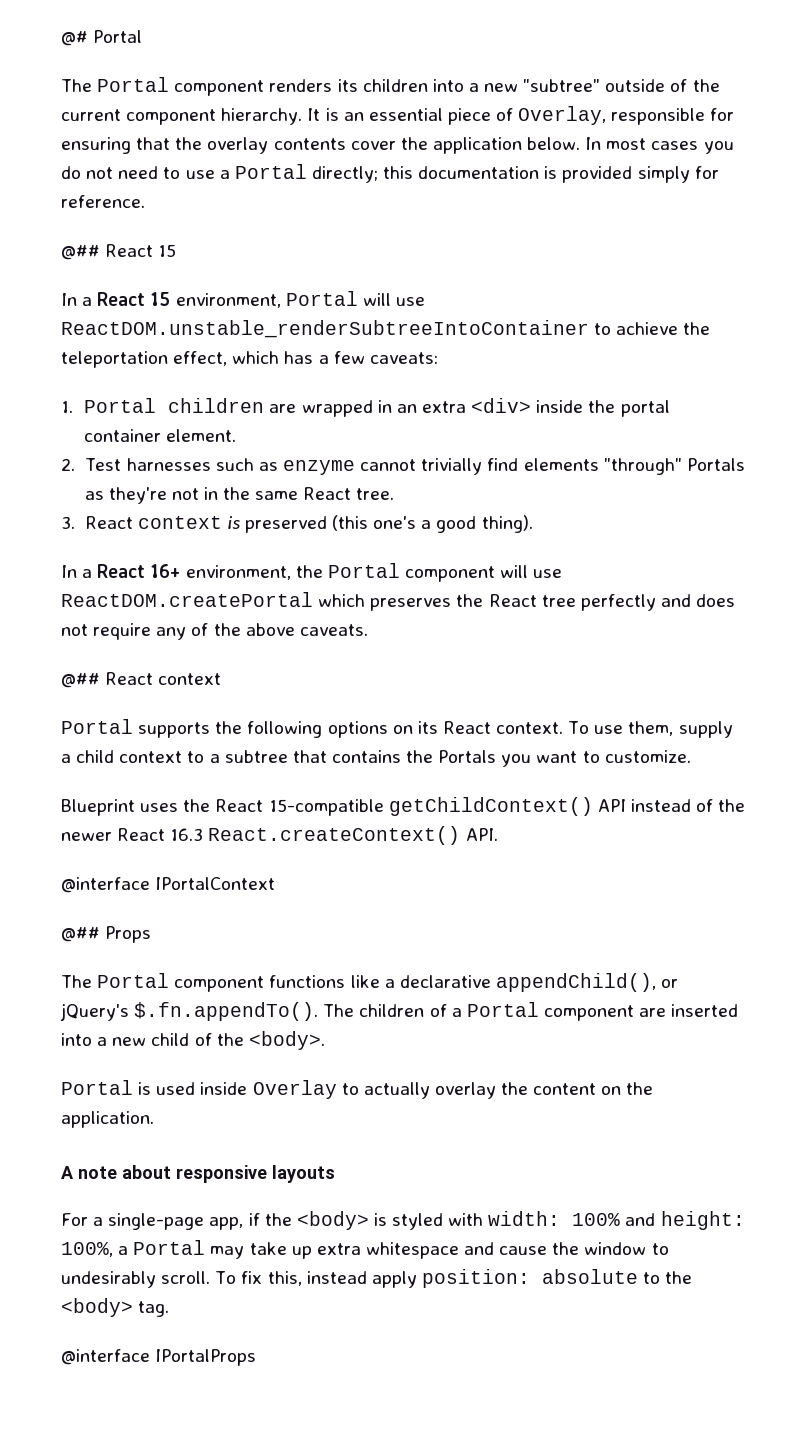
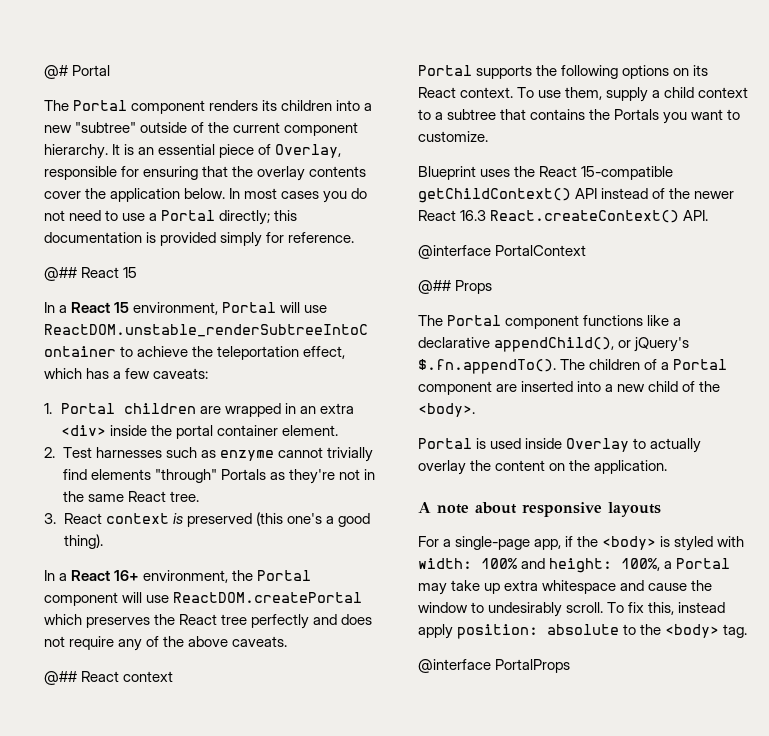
[155,877,276,890] IPortalContext -> [495,245,587,256] PortalContext
[155,1349,257,1366] IPortalProps -> [495,659,571,673] PortalProps

